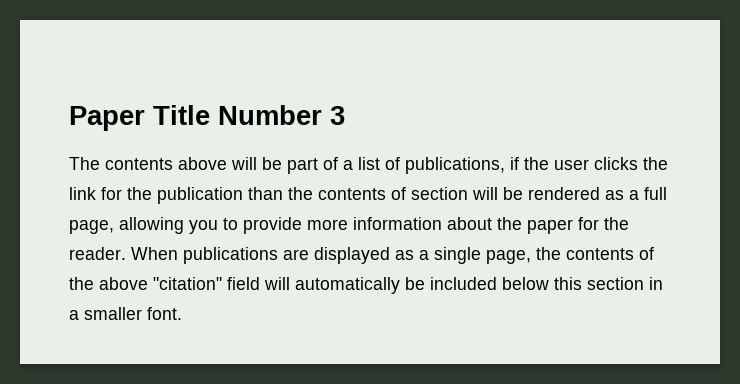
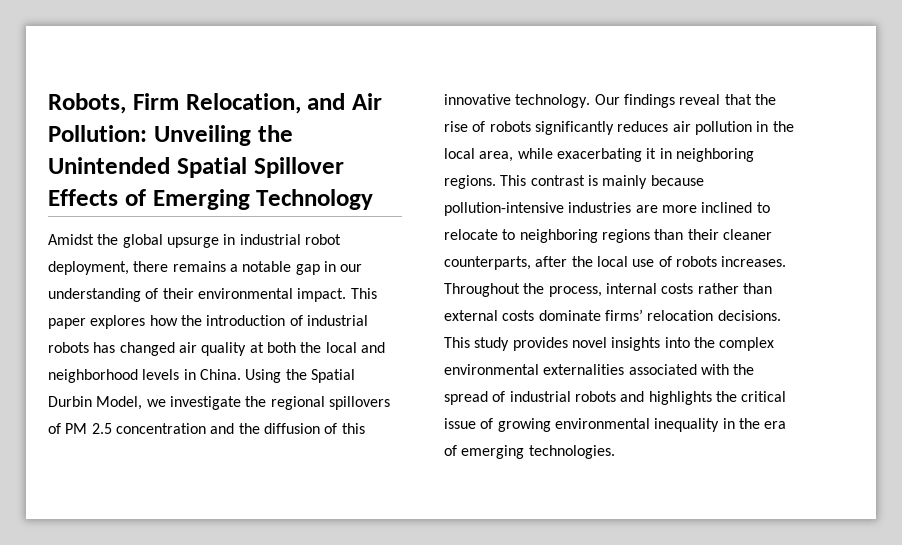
[69,105,345,131] [69,157,668,174] [69,187,667,204] [69,217,629,234] [69,247,654,264] [69,277,663,294] [69,307,182,320] Paper Title Number 3 // The contents above will be part of a list of publications, if the user clicks the link for the publication than the contents of section will be rendered as a full page, allowing you to provide more information about the paper for the reader. When publications are displayed as a single page, the contents of the above "citation" field will automatically be included below this section in a smaller font. -> [48,93,382,114] [48,125,293,146] [48,157,344,178] [48,189,374,210] [48,234,341,248] [48,261,363,275] [48,288,377,302] [48,315,368,329] [48,342,385,356] [48,369,355,383] [48,396,390,410] [48,423,365,434] [444,94,776,108] [444,121,794,135] [444,148,754,162] [444,175,704,189] [444,202,770,216] [444,229,772,243] [444,256,787,270] [444,283,772,297] [444,309,781,321] [444,337,775,351] [444,364,755,375] [444,391,787,405] [444,418,787,432] [444,445,615,459] Robots, Firm Relocation, and Air Pollution: Unveiling the Unintended Spatial Spillover Effects of Emerging Technology // Amidst the global upsurge in industrial robot deployment, there remains a notable gap in our understanding of their environmental impact. This paper explores how the introduction of industrial robots has changed air quality at both the local and neighborhood levels in China. Using the Spatial Durbin Model, we investigate the regional spillovers of PM 2.5 concentration and the diffusion of this innovative technology. Our findings reveal that the rise of robots significantly reduces air pollution in the local area, while exacerbating it in neighboring regions. This contrast is mainly because pollution-intensive industries are more inclined to relocate to neighboring regions than their cleaner counterparts, after the local use of robots increases. Throughout the process, internal costs rather than external costs dominate firms’ relocation decisions. This study provides novel insights into the complex environmental externalities associated with the spread of industrial robots and highlights the critical issue of growing environmental inequality in the era of emerging technologies.

